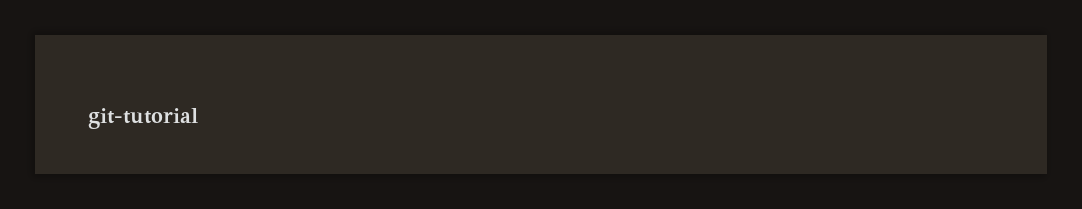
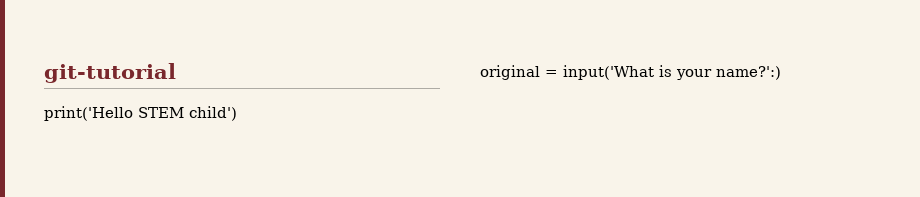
(198, 118) none -> [44,106,237,121] [480,65,781,80] // print('Hello STEM child') // original = input('What is your name?':)

